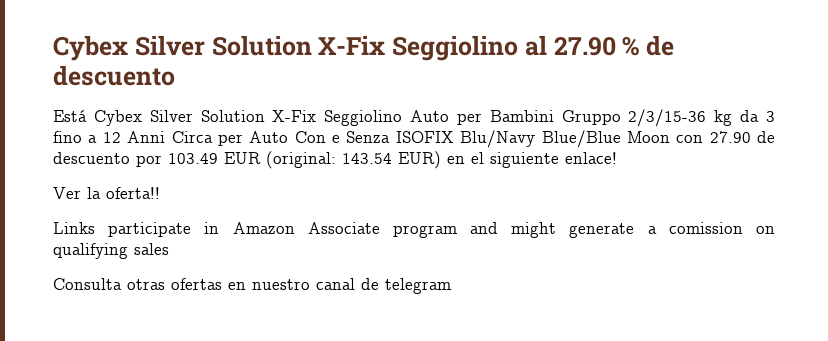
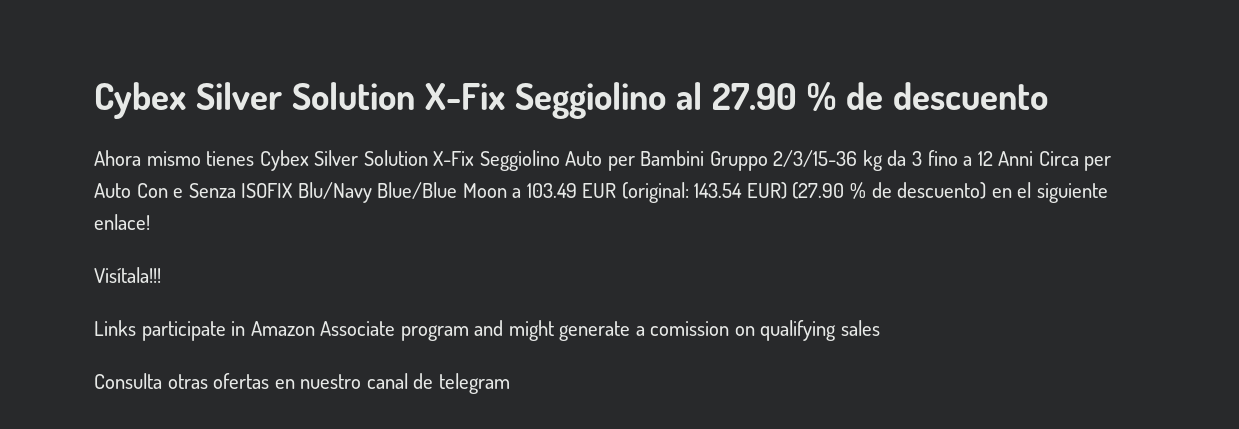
[53,110,87,122] Está -> [94,150,255,166] Ahora mismo tienes
[676,131,775,143] [53,152,162,167] con 27.90 de descuento por -> [512,188,522,198] a
(441, 160) none -> [792,182,987,199] (27.90 % de descuento)
[53,187,160,199] Ver la oferta!! -> [94,267,161,283] Visítala!!!

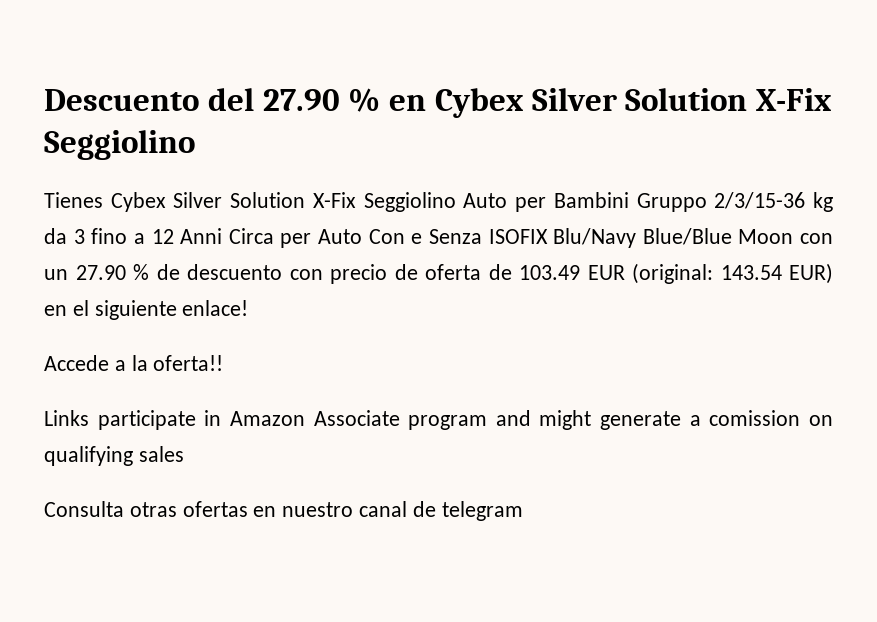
[94,82,1048,119] [94,150,255,166] Cybex Silver Solution X-Fix Seggiolino al 27.90 % de descuento // Ahora mismo tienes -> [44,88,833,118] [44,130,195,160] [44,192,103,208] Descuento del 27.90 % en Cybex Silver Solution X-Fix Seggiolino // Tienes
[512,188,522,198] a -> [800,233,833,244] [44,264,512,284] con un 27.90 % de descuento con precio de oferta de
[792,182,987,199] (27.90 % de descuento) -> (833, 273) none
[94,267,161,283] Visítala!!! -> [44,355,224,371] Accede a la oferta!!

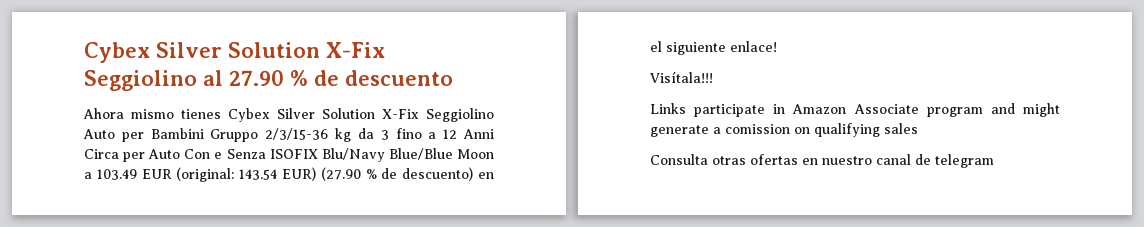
[44,88,833,118] [44,130,195,160] [44,192,103,208] Descuento del 27.90 % en Cybex Silver Solution X-Fix Seggiolino // Tienes -> [84,42,385,63] [84,70,453,91] [83,108,221,119] Cybex Silver Solution X-Fix Seggiolino al 27.90 % de descuento // Ahora mismo tienes
[800,233,833,244] [44,264,512,284] con un 27.90 % de descuento con precio de oferta de -> [84,172,92,179] a
(833, 273) none -> [320,167,474,181] (27.90 % de descuento)
[44,355,224,371] Accede a la oferta!! -> [650,71,713,83] Visítala!!!

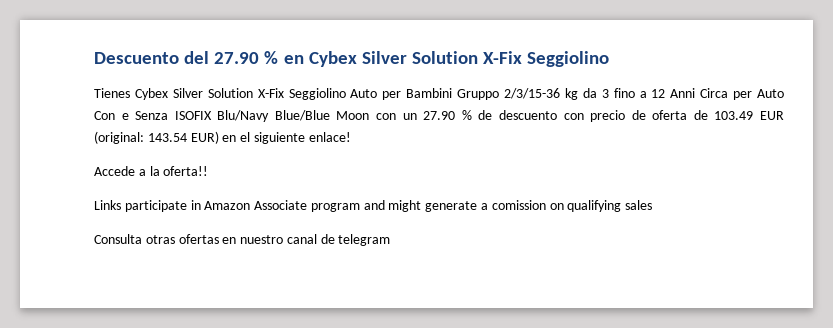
[84,42,385,63] [84,70,453,91] [83,108,221,119] Cybex Silver Solution X-Fix Seggiolino al 27.90 % de descuento // Ahora mismo tienes -> [94,51,610,67] [94,88,130,98] Descuento del 27.90 % en Cybex Silver Solution X-Fix Seggiolino // Tienes
[84,172,92,179] a -> [376,110,708,122] con un 27.90 % de descuento con precio de oferta de
[320,167,474,181] (27.90 % de descuento) -> (219, 137) none
[650,71,713,83] Visítala!!! -> [94,166,209,176] Accede a la oferta!!

